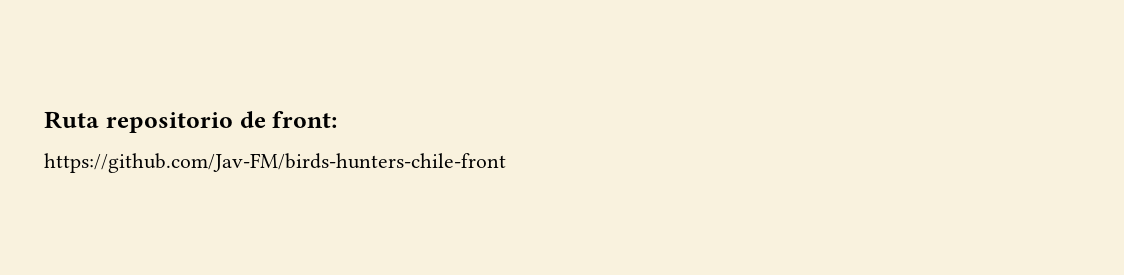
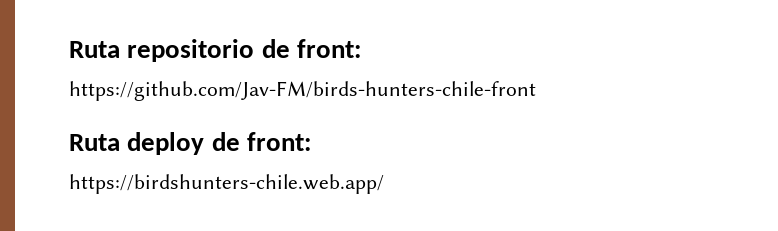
(506, 163) none -> [69,132,311,155] [69,174,384,194] // Ruta deploy de front: // https://birdshunters-chile.web.app/

